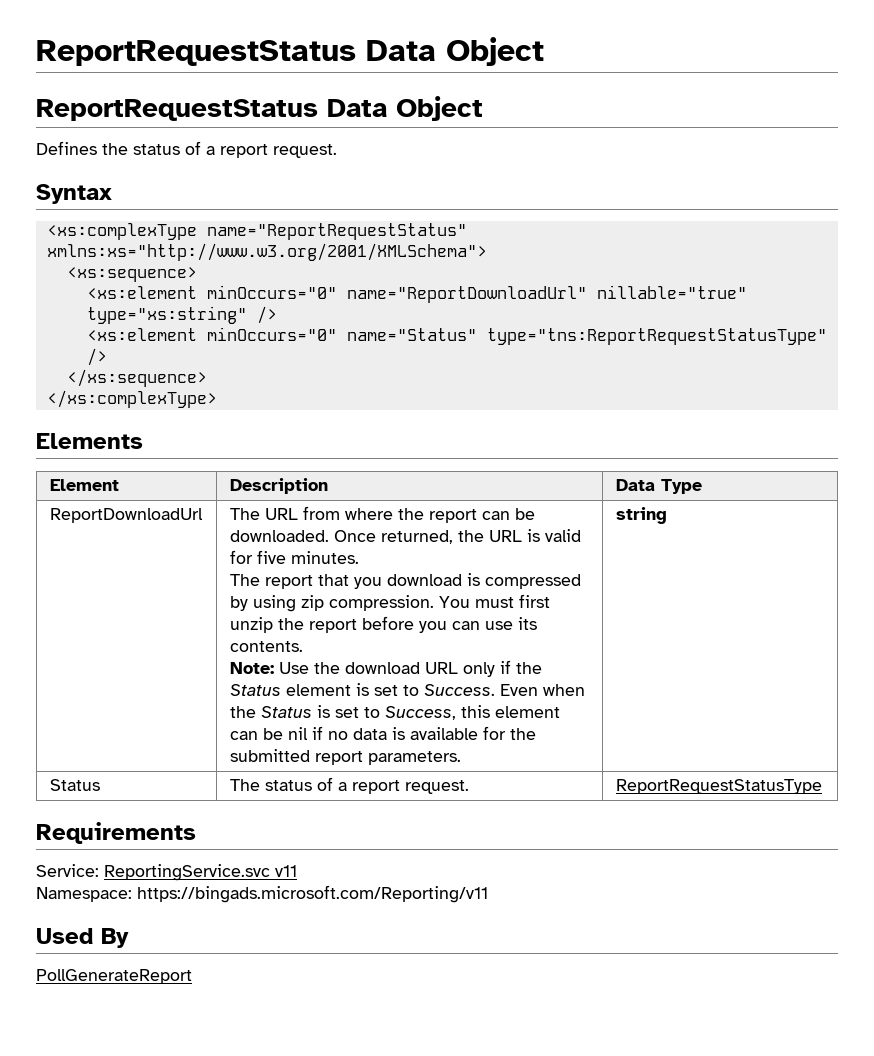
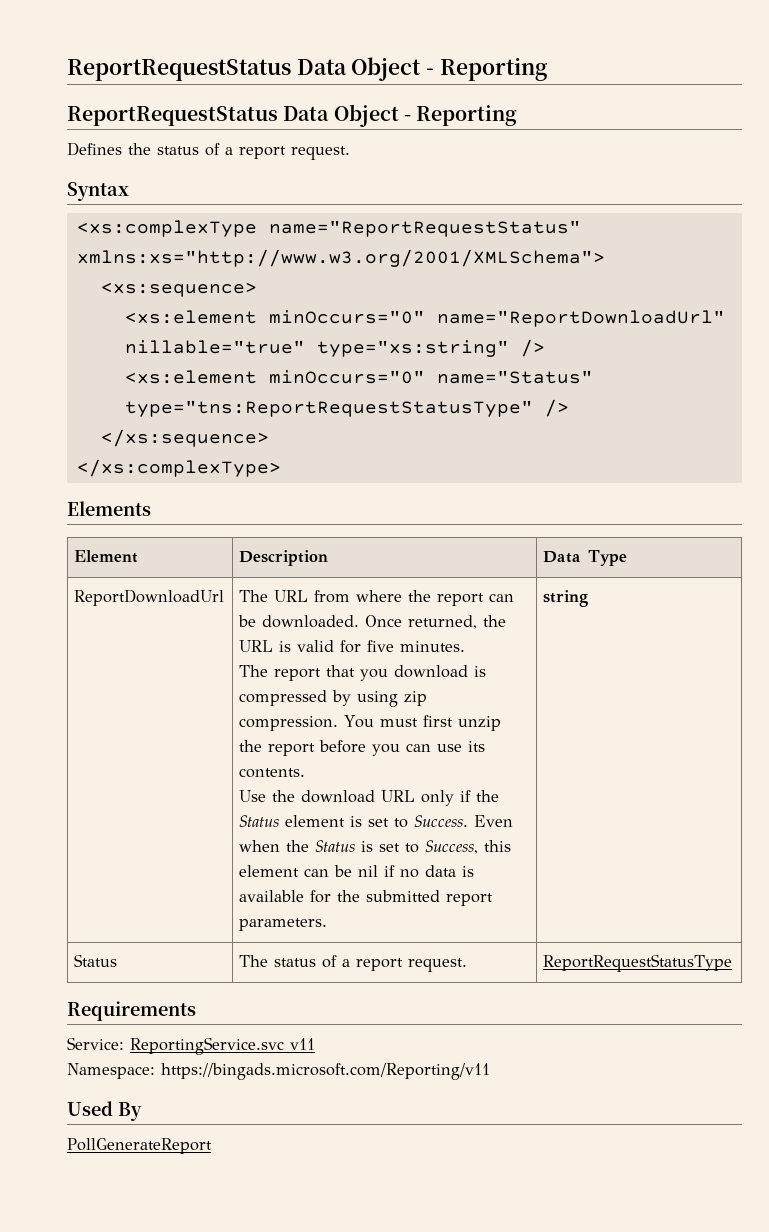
[36,37,544,66] [36,96,483,121] ReportRequestStatus Data Object // ReportRequestStatus Data Object -> [67,57,548,81] [67,104,518,127] ReportRequestStatus Data Object - Reporting // ReportRequestStatus Data Object - Reporting
[229,662,274,674] Note: -> (306, 773) none

